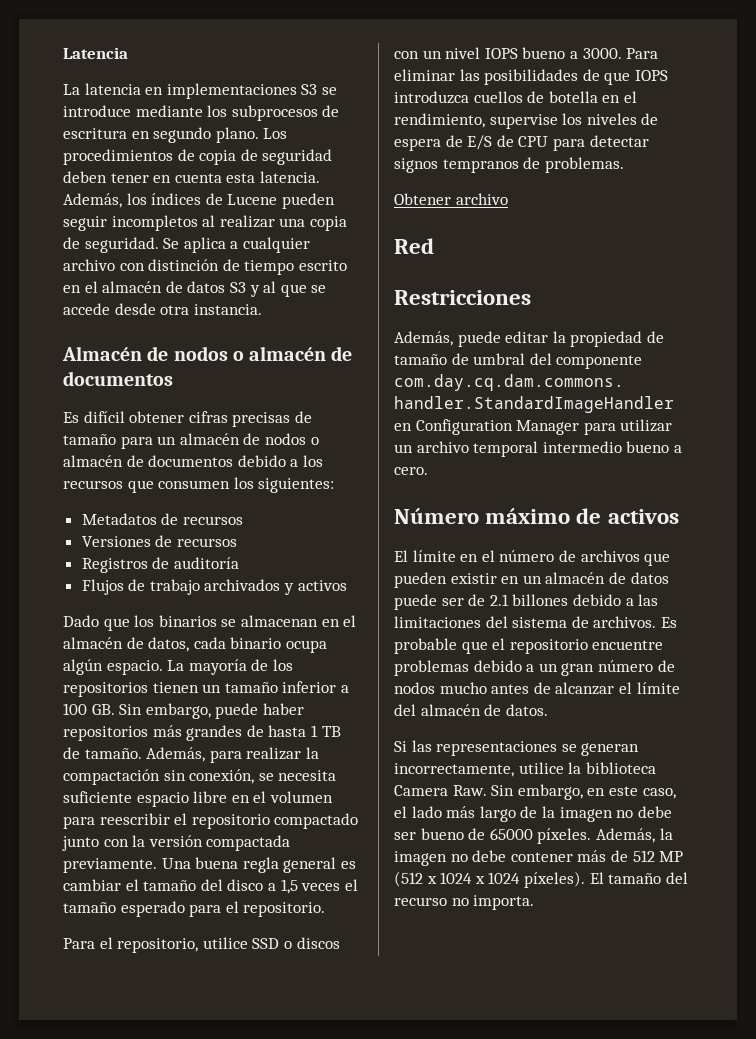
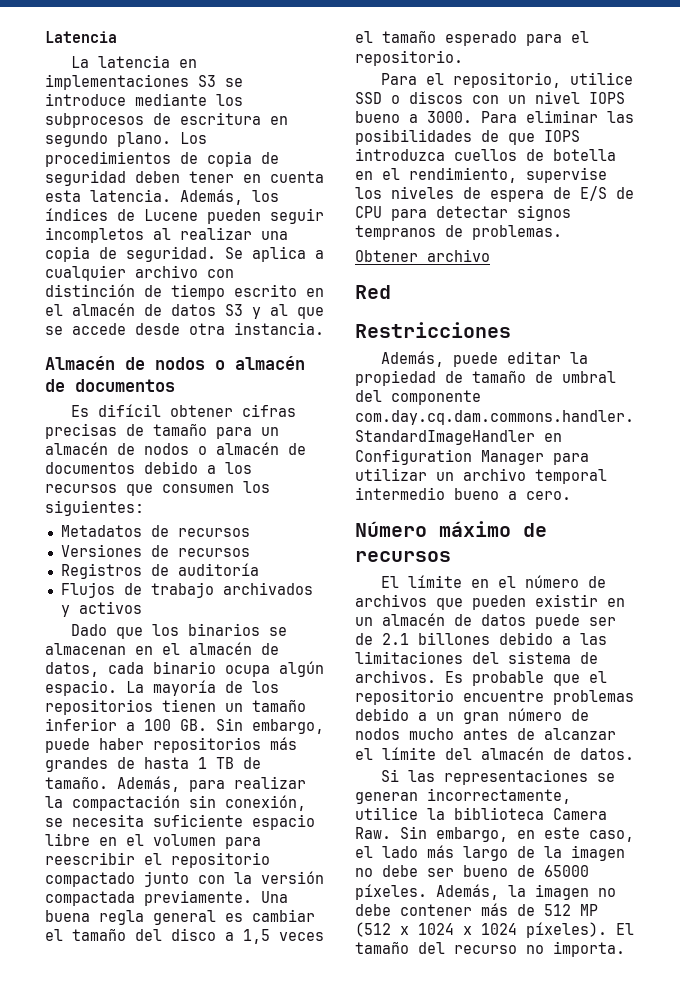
[607,509,679,524] activos -> [355,551,451,562] recursos

